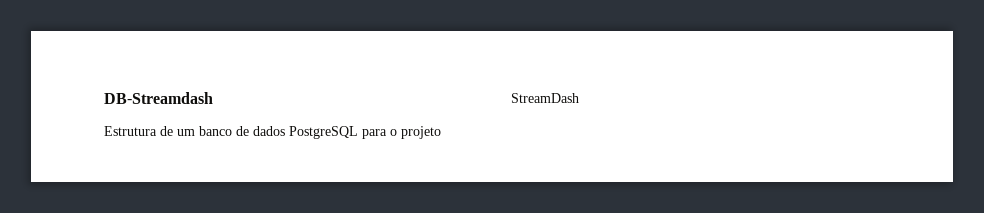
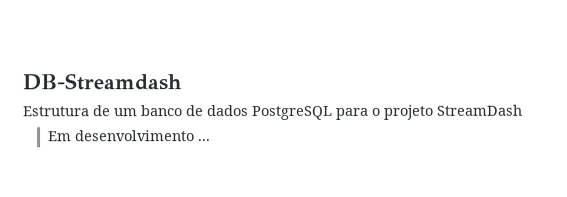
(579, 98) none -> [47,130,211,142] // Em desenvolvimento ...

